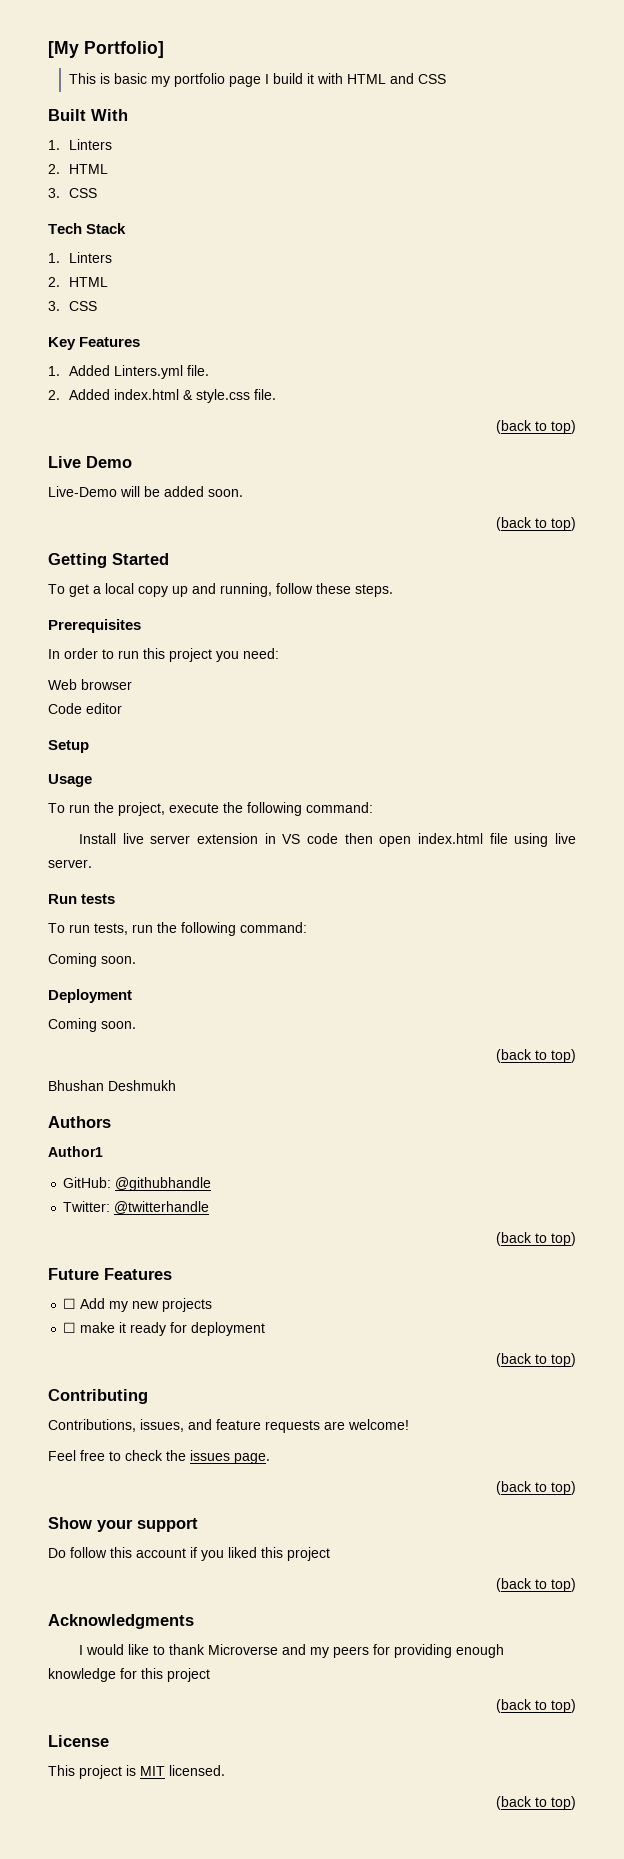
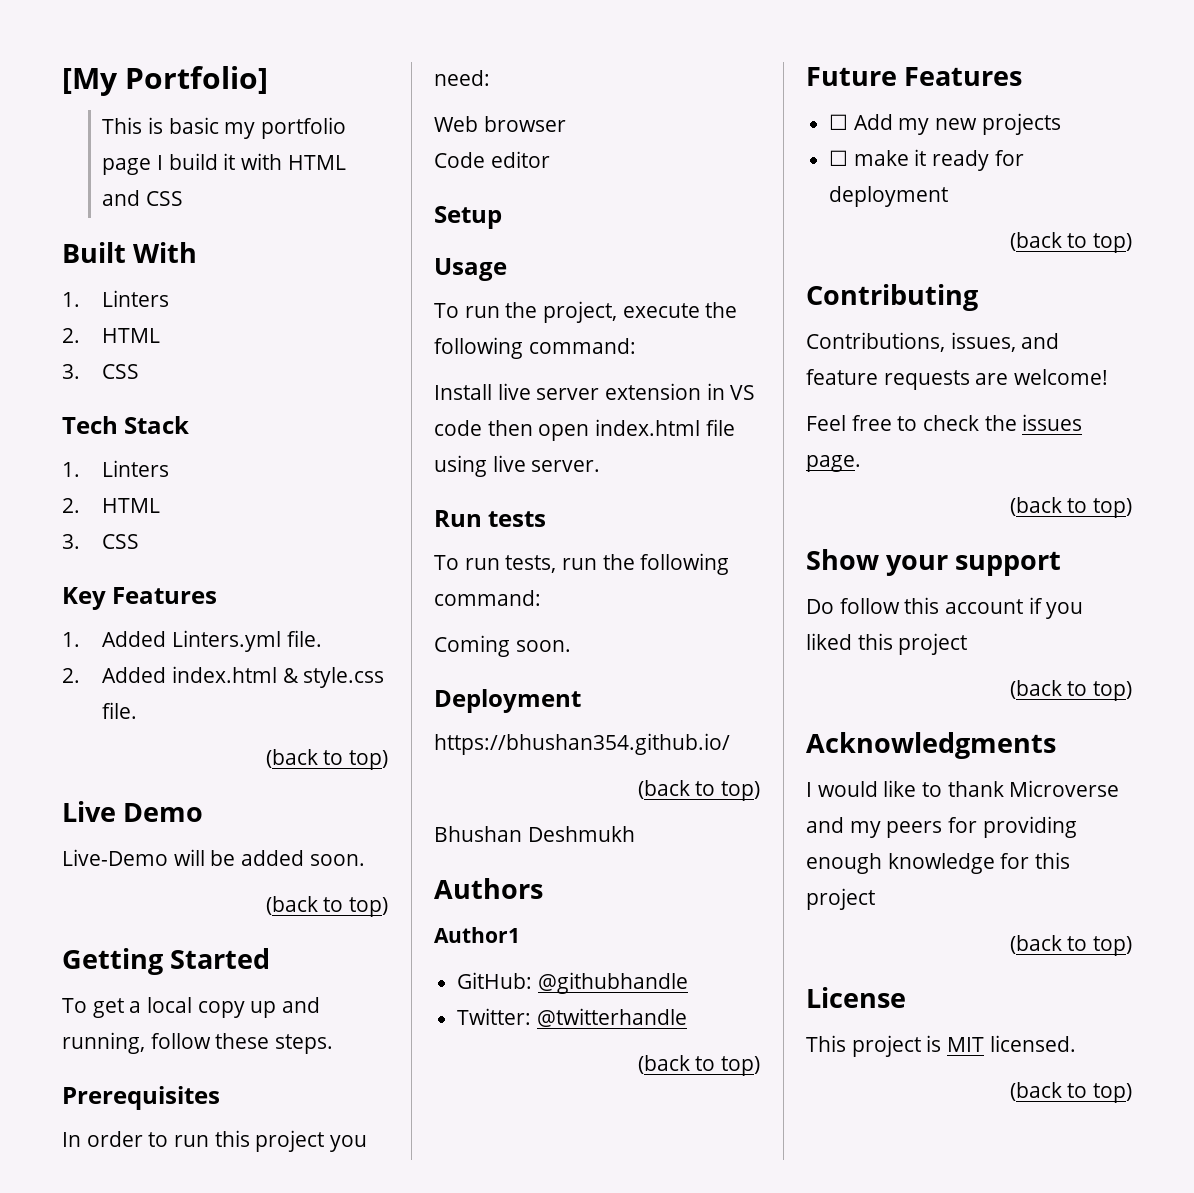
[48,1018,136,1032] Coming soon. -> [434,733,730,755] https://bhushan354.github.io/

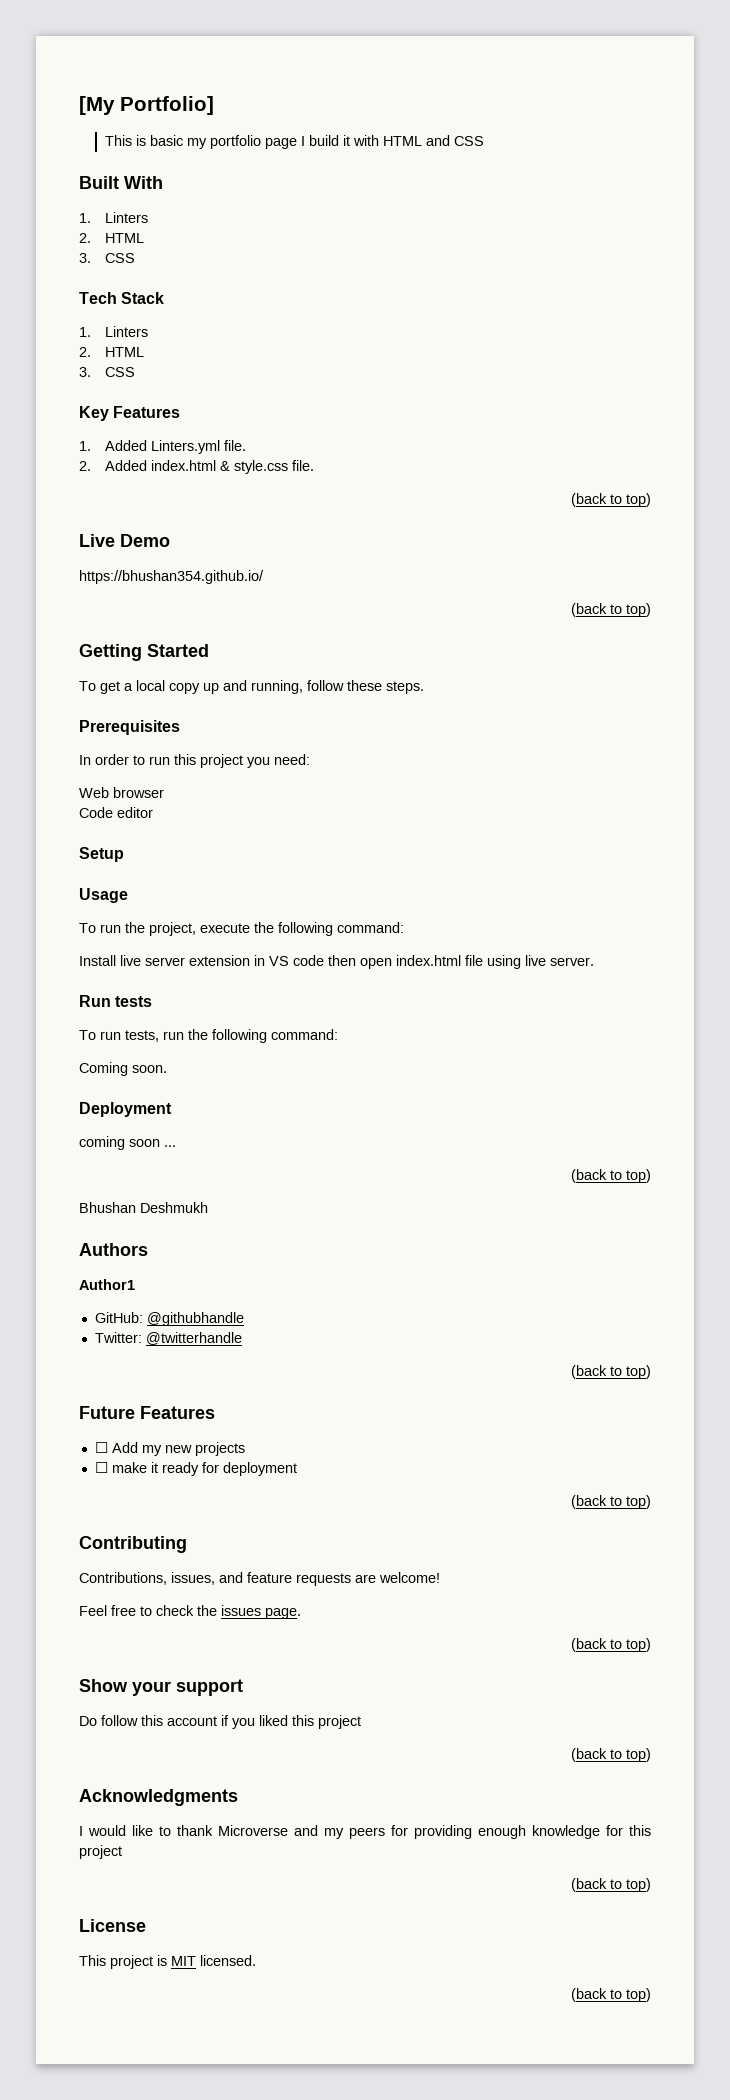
[62,849,365,866] Live-Demo will be added soon. -> [79,570,264,584] https://bhushan354.github.io/
[434,733,730,755] https://bhushan354.github.io/ -> [79,1136,176,1150] coming soon ...

